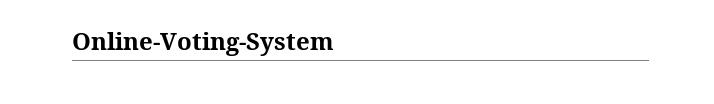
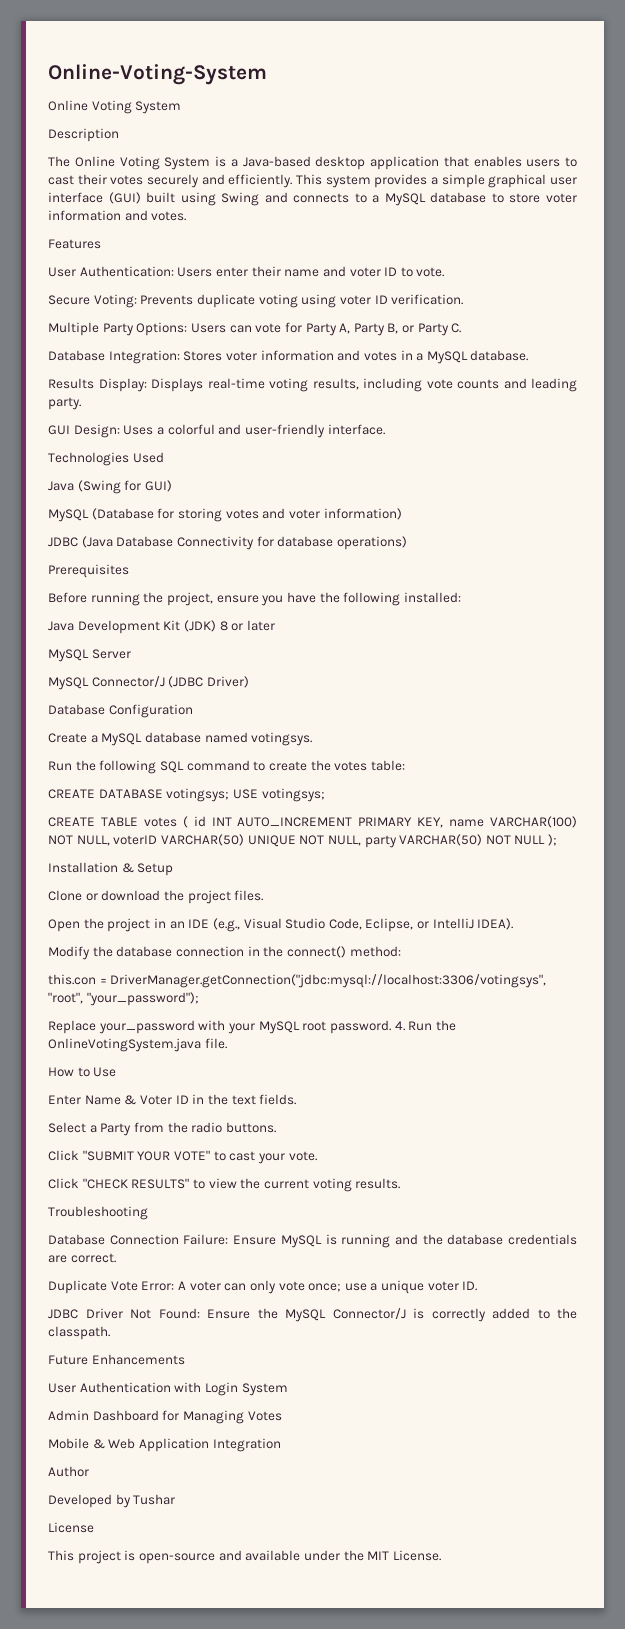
(334, 44) none -> [48,100,182,114] [48,128,119,142] [48,156,577,170] [48,174,578,188] [48,192,578,206] [48,210,187,221] [48,239,101,249] [48,266,445,277] [48,294,464,308] [48,322,462,336] [48,350,529,364] [48,378,577,392] [48,397,81,410] [48,424,385,438] [48,452,164,466] [48,480,172,494] [48,508,402,522] [48,536,407,550] [48,564,129,578] [48,592,461,606] [48,620,275,634] [48,649,131,662] [48,676,249,690] [48,704,193,718] [48,732,313,746] [48,760,405,774] [48,788,325,802] [48,816,577,828] [48,834,558,848] [48,862,174,876] [48,890,264,904] [48,918,514,932] [48,946,401,960] [48,974,547,988] [48,992,199,1006] [48,1020,456,1034] [48,1038,227,1052] [48,1067,117,1077] [48,1094,297,1105] [48,1122,276,1136] [48,1150,317,1164] [48,1178,401,1192] [48,1206,148,1220] [48,1234,577,1248] [48,1253,116,1263] [48,1280,478,1294] [48,1308,577,1322] [48,1326,110,1340] [48,1354,185,1365] [48,1382,288,1396] [48,1410,282,1424] [48,1438,281,1452] [48,1466,89,1477] [48,1494,176,1508] [48,1522,94,1533] [48,1550,441,1564] // Online Voting System // Description // The Online Voting System is a Java-based desktop application that enables users to cast their votes securely and efficiently. This system provides a simple graphical user interface (GUI) built using Swing and connects to a MySQL database to store voter information and votes. // Features // User Authentication: Users enter their name and voter ID to vote. // Secure Voting: Prevents duplicate voting using voter ID verification. // Multiple Party Options: Users can vote for Party A, Party B, or Party C. // Database Integration: Stores voter information and votes in a MySQL database. // Results Display: Displays real-time voting results, including vote counts and leading party. // GUI Design: Uses a colorful and user-friendly interface. // Technologies Used // Java (Swing for GUI) // MySQL (Database for storing votes and voter information) // JDBC (Java Database Connectivity for database operations) // Prerequisites // Before running the project, ensure you have the following installed: // Java Development Kit (JDK) 8 or later // MySQL Server // MySQL Connector/J (JDBC Driver) // Database Configuration // Create a MySQL database named votingsys. // Run the following SQL command to create the votes table: // CREATE DATABASE votingsys; USE votingsys; // CREATE TABLE votes ( id INT AUTO_INCREMENT PRIMARY KEY, name VARCHAR(100) NOT NULL, voterID VARCHAR(50) UNIQUE NOT NULL, party VARCHAR(50) NOT NULL ); // Installation & Setup // Clone or download the project files. // Open the project in an IDE (e.g., Visual Studio Code, Eclipse, or IntelliJ IDEA). // Modify the database connection in the connect() method: // this.con = DriverManager.getConnection("jdbc:mysql://localhost:3306/votingsys", "root", "your_password"); // Replace your_password with your MySQL root password. 4. Run the OnlineVotingSystem.java file. // How to Use // Enter Name & Voter ID in the text fields. // Select a Party from the radio buttons. // Click "SUBMIT YOUR VOTE" to cast your vote. // Click "CHECK RESULTS" to view the current voting results. // Troubleshooting // Database Connection Failure: Ensure MySQL is running and the database credentials are correct. // Duplicate Vote Error: A voter can only vote once; use a unique voter ID. // JDBC Driver Not Found: Ensure the MySQL Connector/J is correctly added to the classpath. // Future Enhancements // User Authentication with Login System // Admin Dashboard for Managing Votes // Mobile & Web Application Integration // Author // Developed by Tushar // License // This project is open-source and available under the MIT License.

